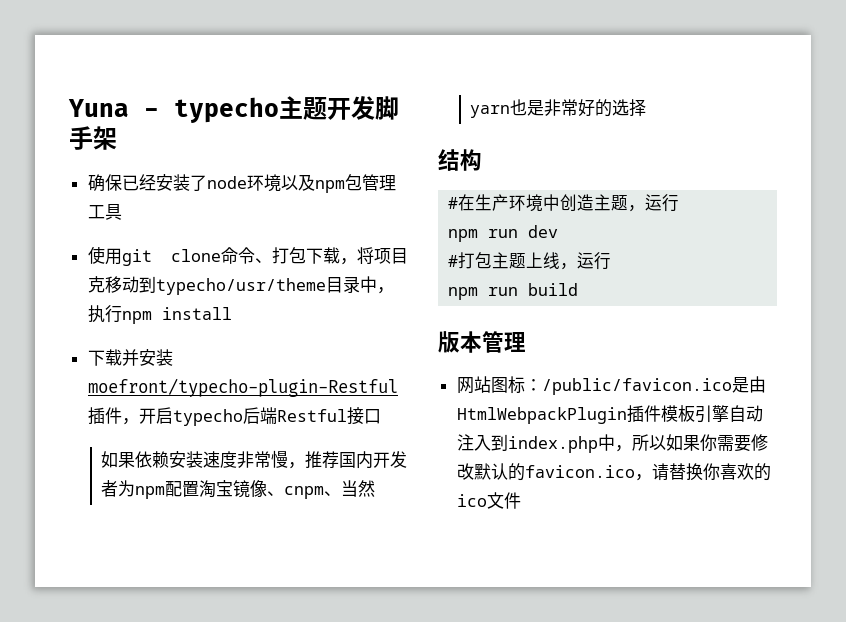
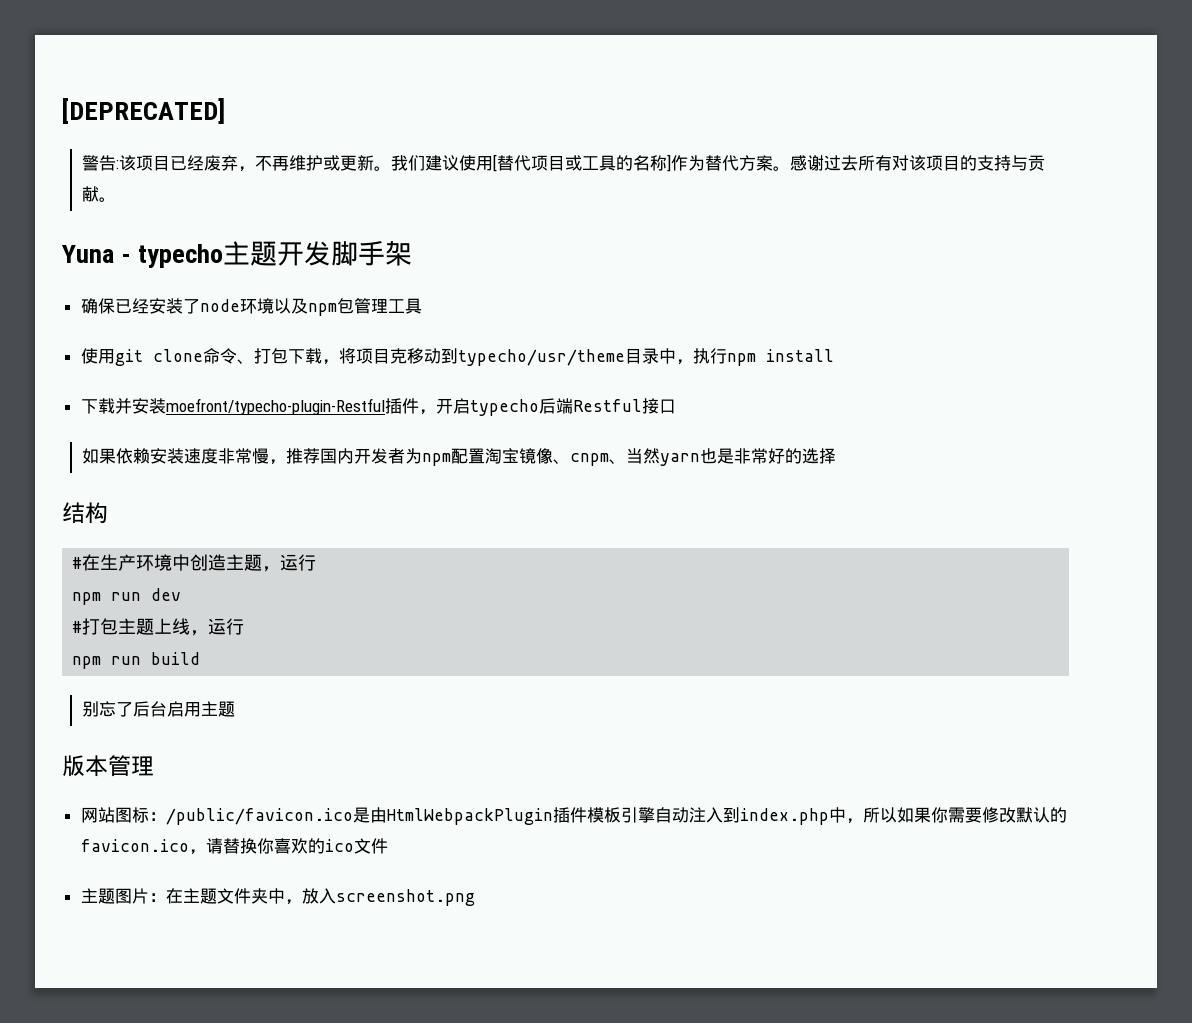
(68, 108) none -> [62,98,225,124] [81,154,1045,172] [81,186,116,202] [DEPRECATED] // 警告:该项目已经废弃，不再维护或更新。我们建议使用[替代项目或工具的名称]作为替代方案。感谢过去所有对该项目的支持与贡献。 //
(579, 289) none -> [81,701,235,717] // 别忘了后台启用主题
(521, 500) none -> [80,888,475,906] // 主题图片：在主题文件夹中，放入screenshot.png

